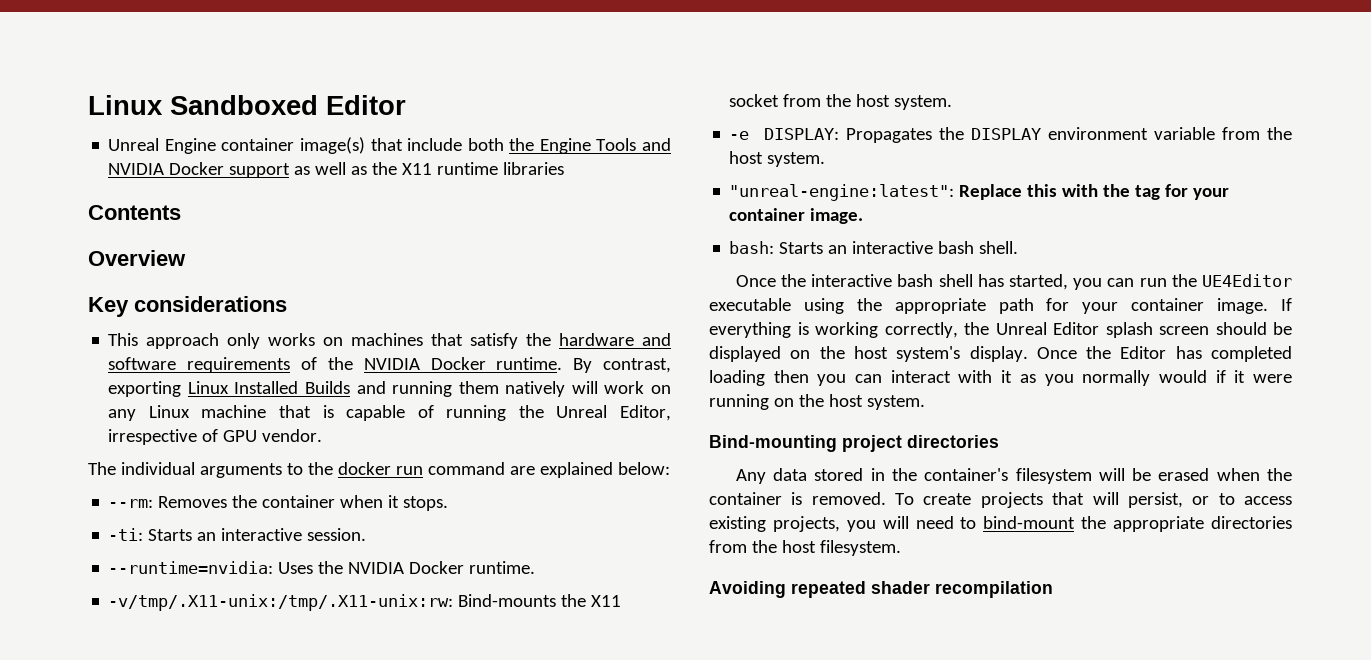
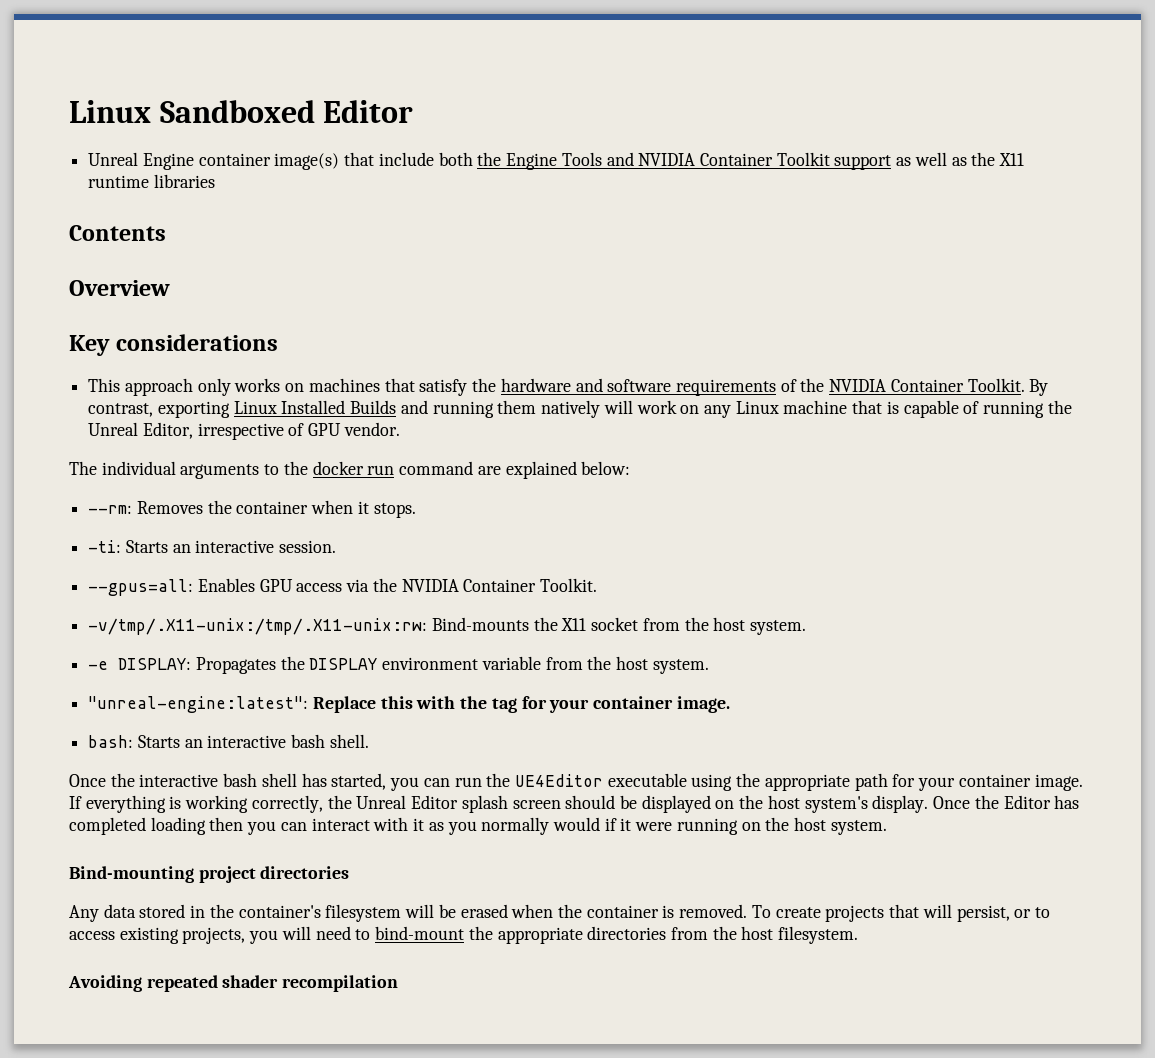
[169,162,225,175] Docker -> [699,152,830,166] Container Toolkit
[430,357,563,370] Docker runtime. -> [890,378,1025,392] Container Toolkit.
[108,561,536,574] --runtime=nvidia: Uses the NVIDIA Docker runtime. -> [88,578,598,596] --gpus=all: Enables GPU access via the NVIDIA Container Toolkit.

